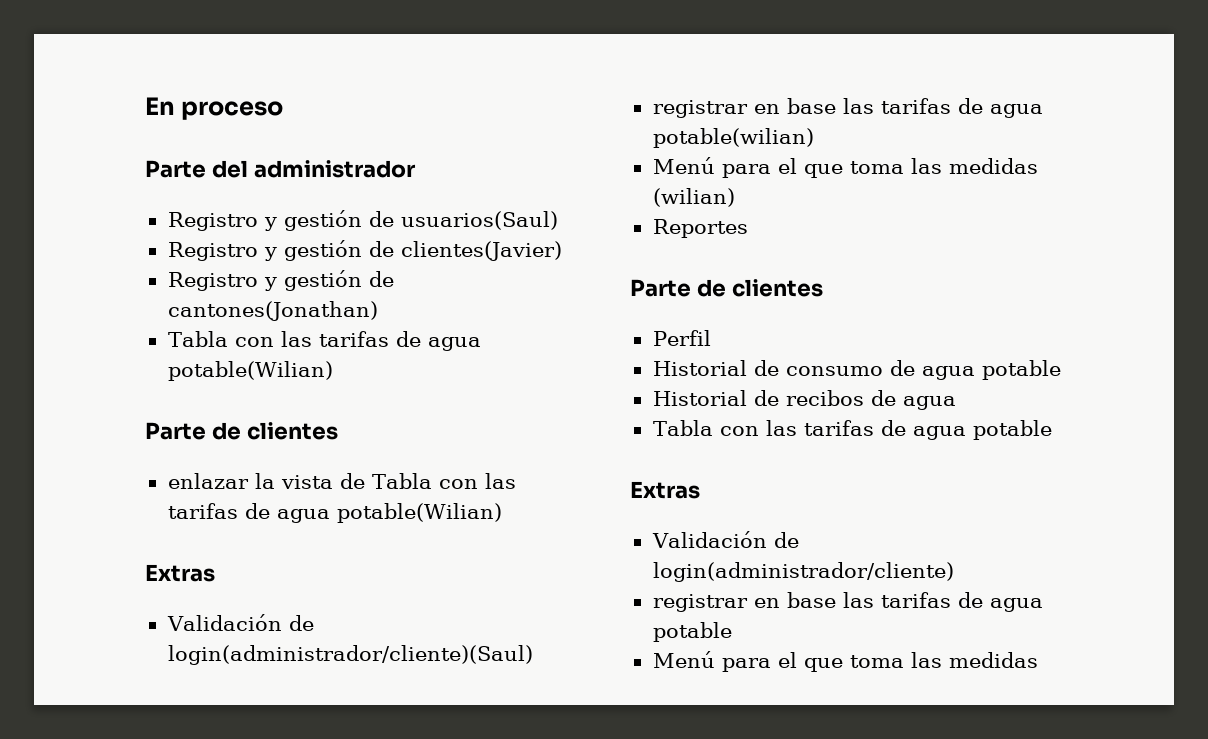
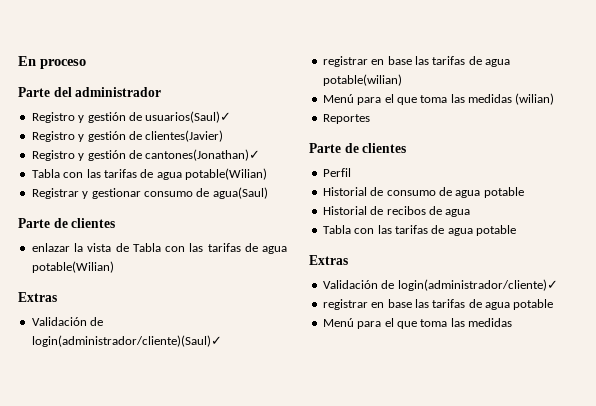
[400,211,558,230] usuarios(Saul) -> [145,111,232,123] usuarios(Saul)✓
[167,301,378,321] [167,331,481,351] [167,361,333,381] cantones(Jonathan) // Tabla con las tarifas de agua potable(Wilian) -> [145,149,261,161] [31,168,267,180] [31,187,268,199] cantones(Jonathan)✓ // Tabla con las tarifas de agua potable(Wilian) // Registrar y gestionar consumo de agua(Saul)
[167,645,533,665] login(administrador/cliente)(Saul) -> [31,335,222,347] login(administrador/cliente)(Saul)✓
[652,562,954,582] login(administrador/cliente) -> [397,279,558,291] login(administrador/cliente)✓

